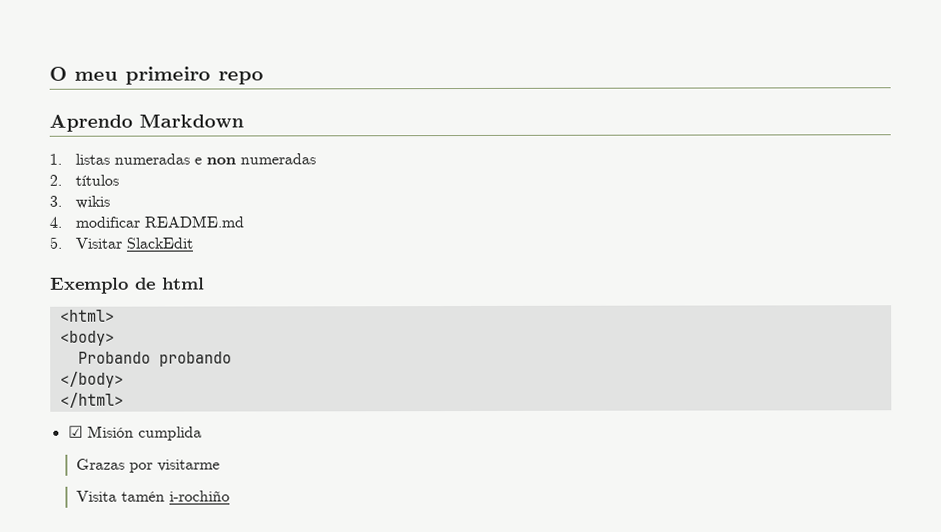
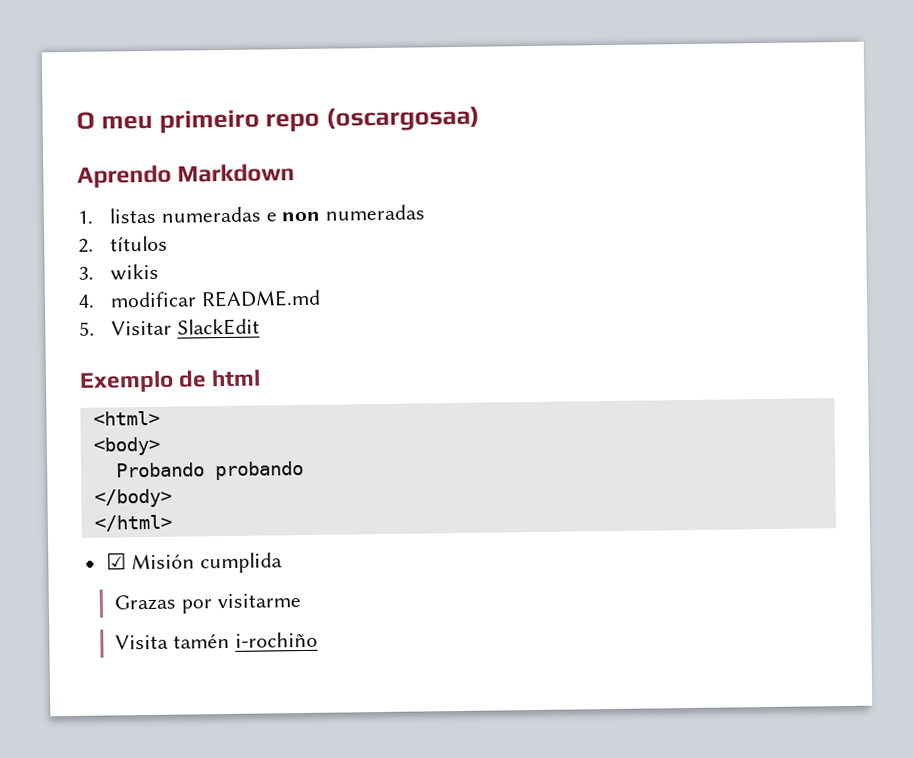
(264, 78) none -> [326,106,480,132] (oscargosaa)

